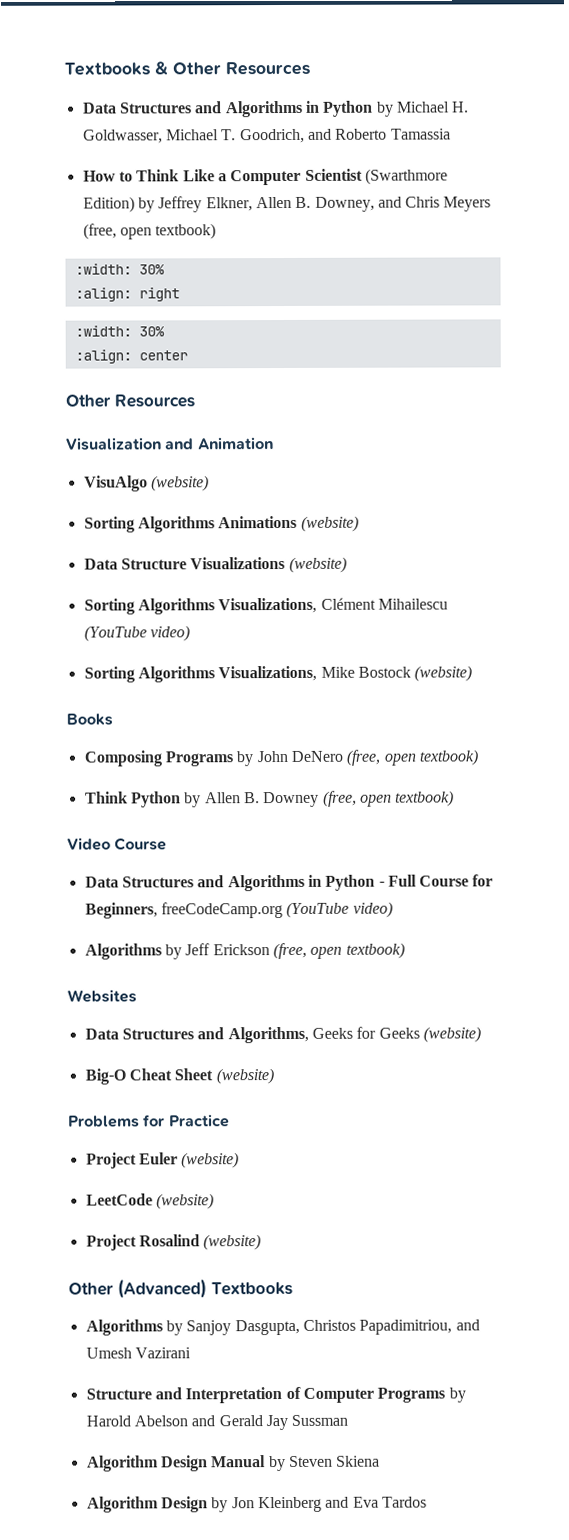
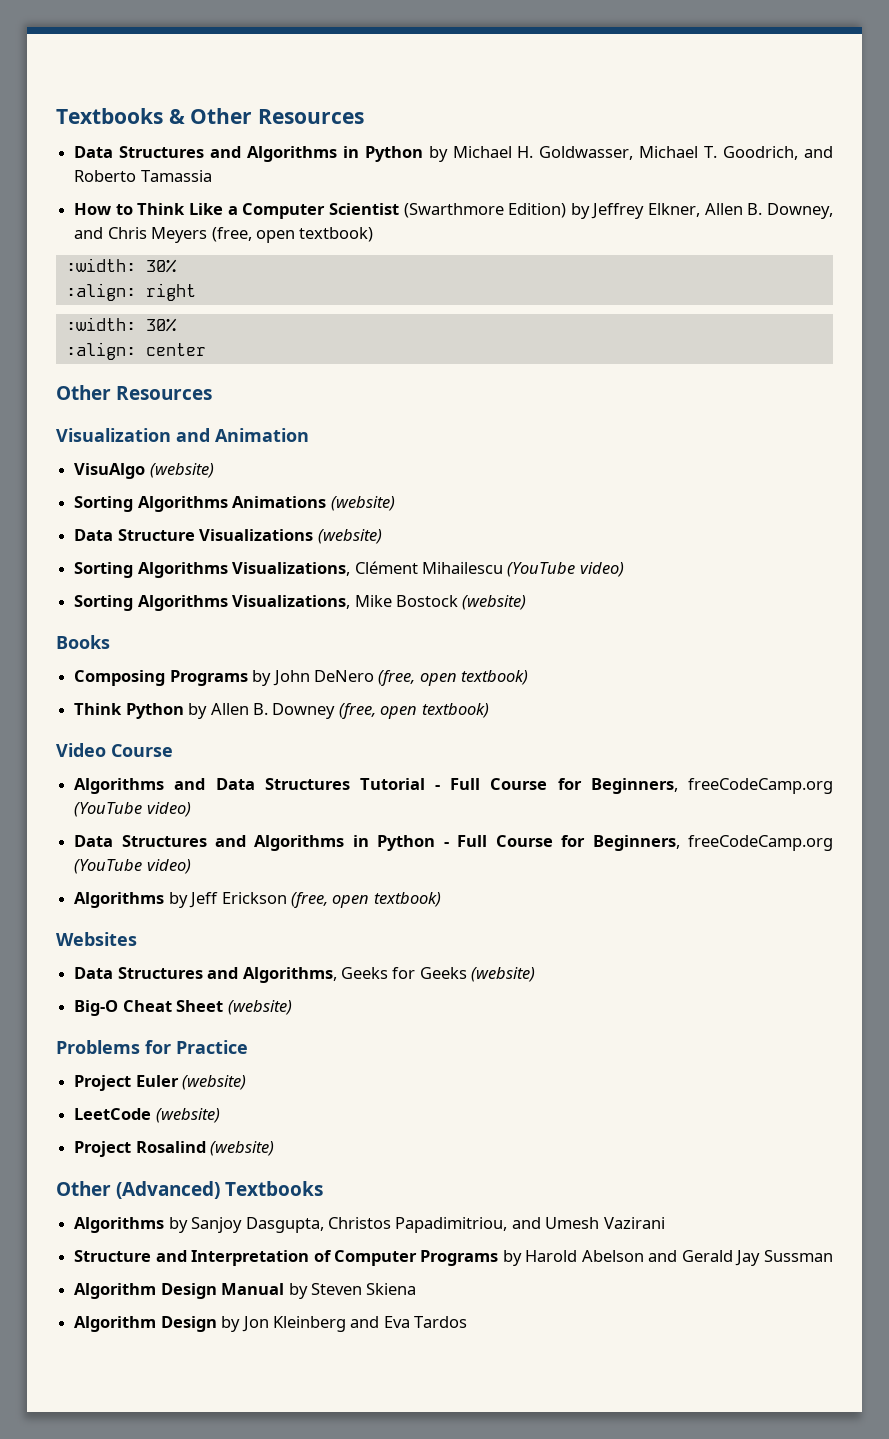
(168, 844) none -> [74,778,834,794] [74,802,191,817] // Algorithms and Data Structures Tutorial - Full Course for Beginners, freeCodeCamp.org (YouTube video)

